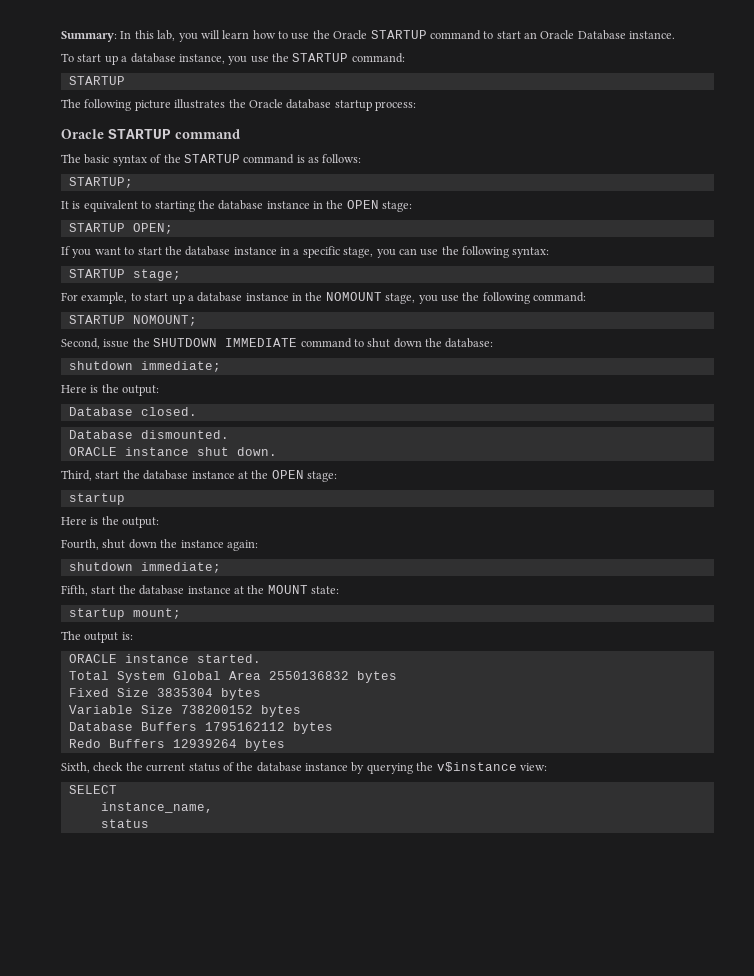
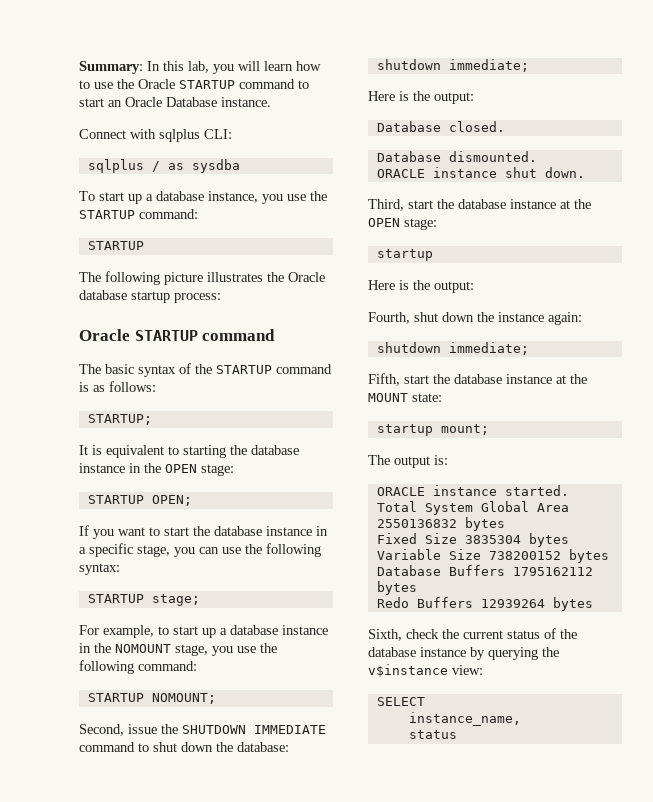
(676, 35) none -> [79,129,232,142] [87,159,240,173] // Connect with sqlplus CLI: // sqlplus / as sysdba

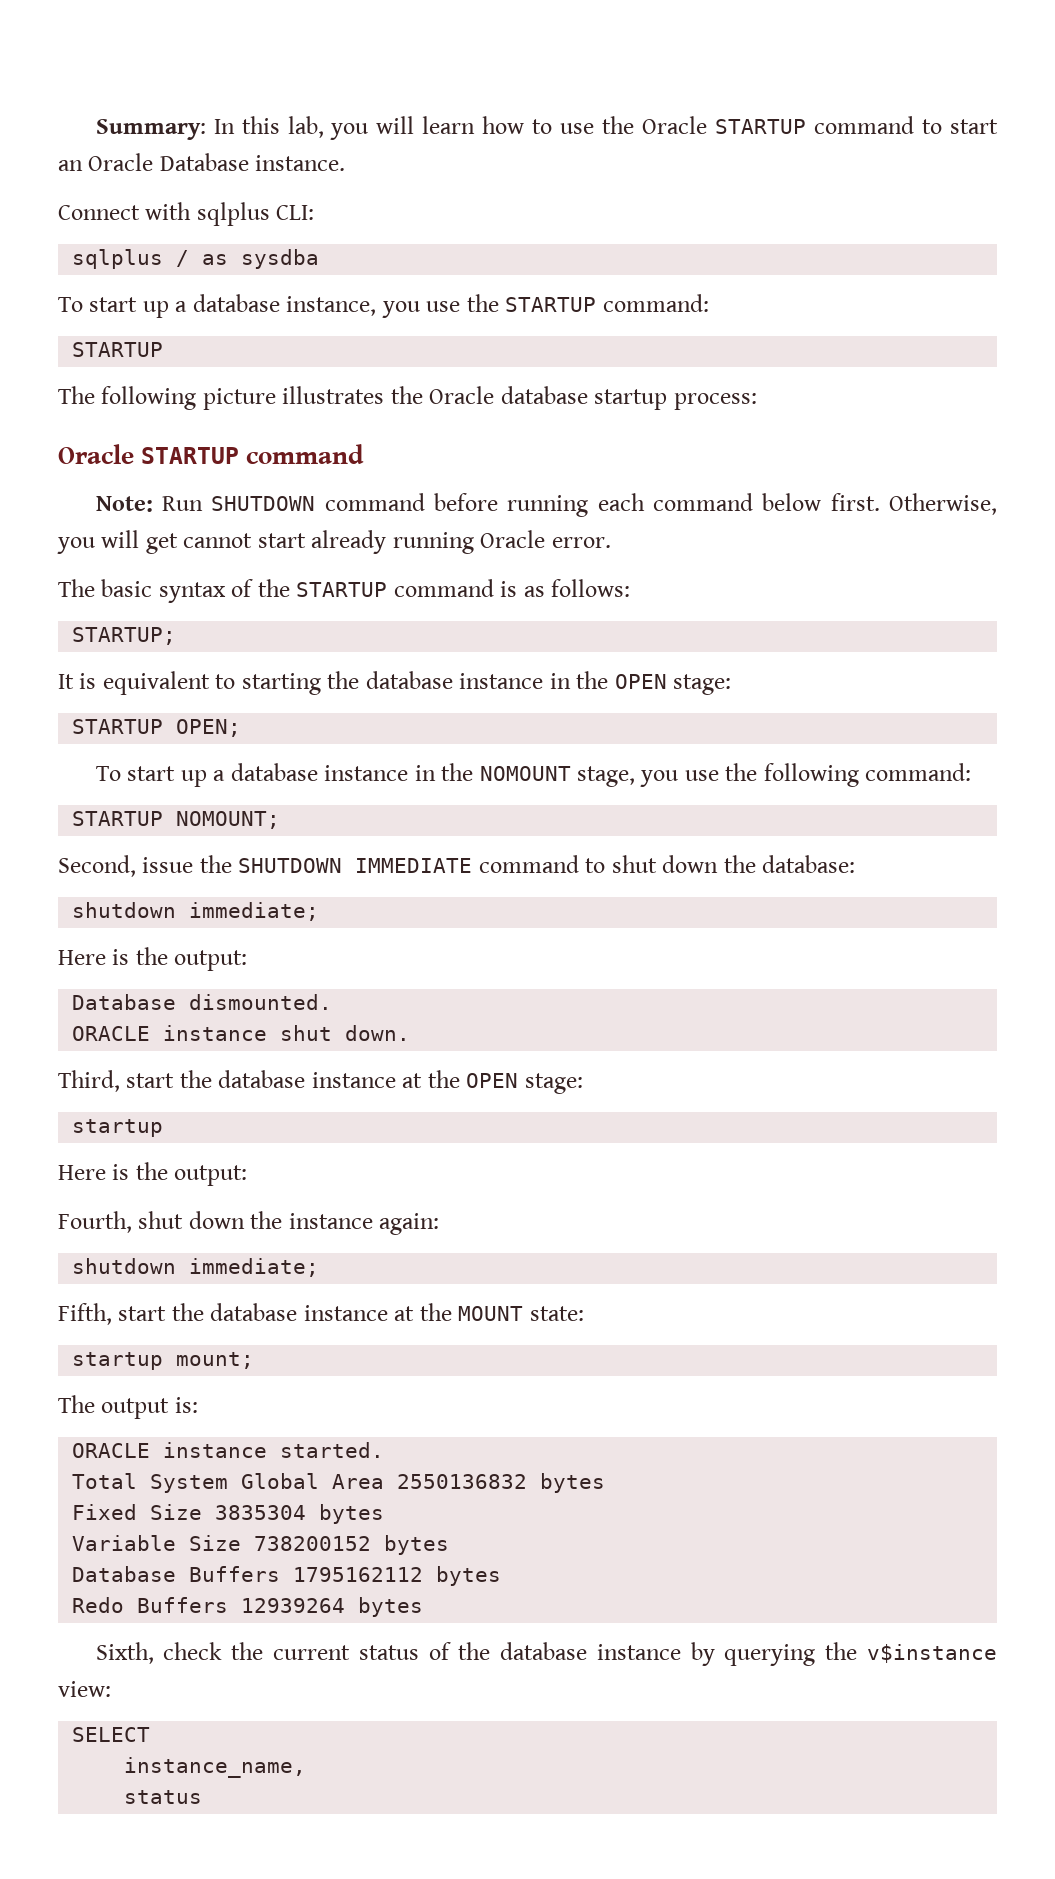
(276, 335) none -> [95,493,997,517] [57,530,611,554] // Note: Run SHUTDOWN command before running each command below first. Otherwise, you will get cannot start already running Oracle error.
[79,525,328,539] [79,543,321,557] [79,563,120,575] [87,594,200,606] [79,625,169,638] If you want to start the database instance in a specific stage, you can use the following syntax: // STARTUP stage; // For example, to -> [95,766,121,781] To
[376,121,505,132] // Database closed. -> (248, 960) none

